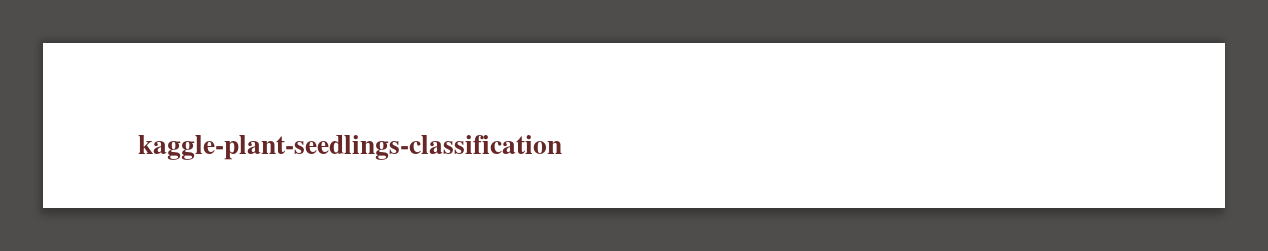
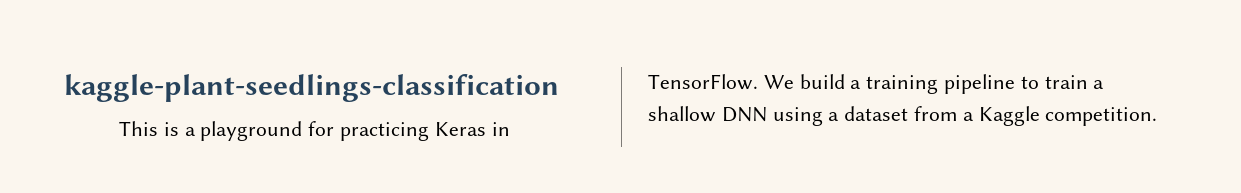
(562, 147) none -> [119,121,510,141] [648,74,1105,94] [648,106,1158,126] // This is a playground for practicing Keras in TensorFlow. We build a training pipeline to train a shallow DNN using a dataset from a Kaggle competition.

